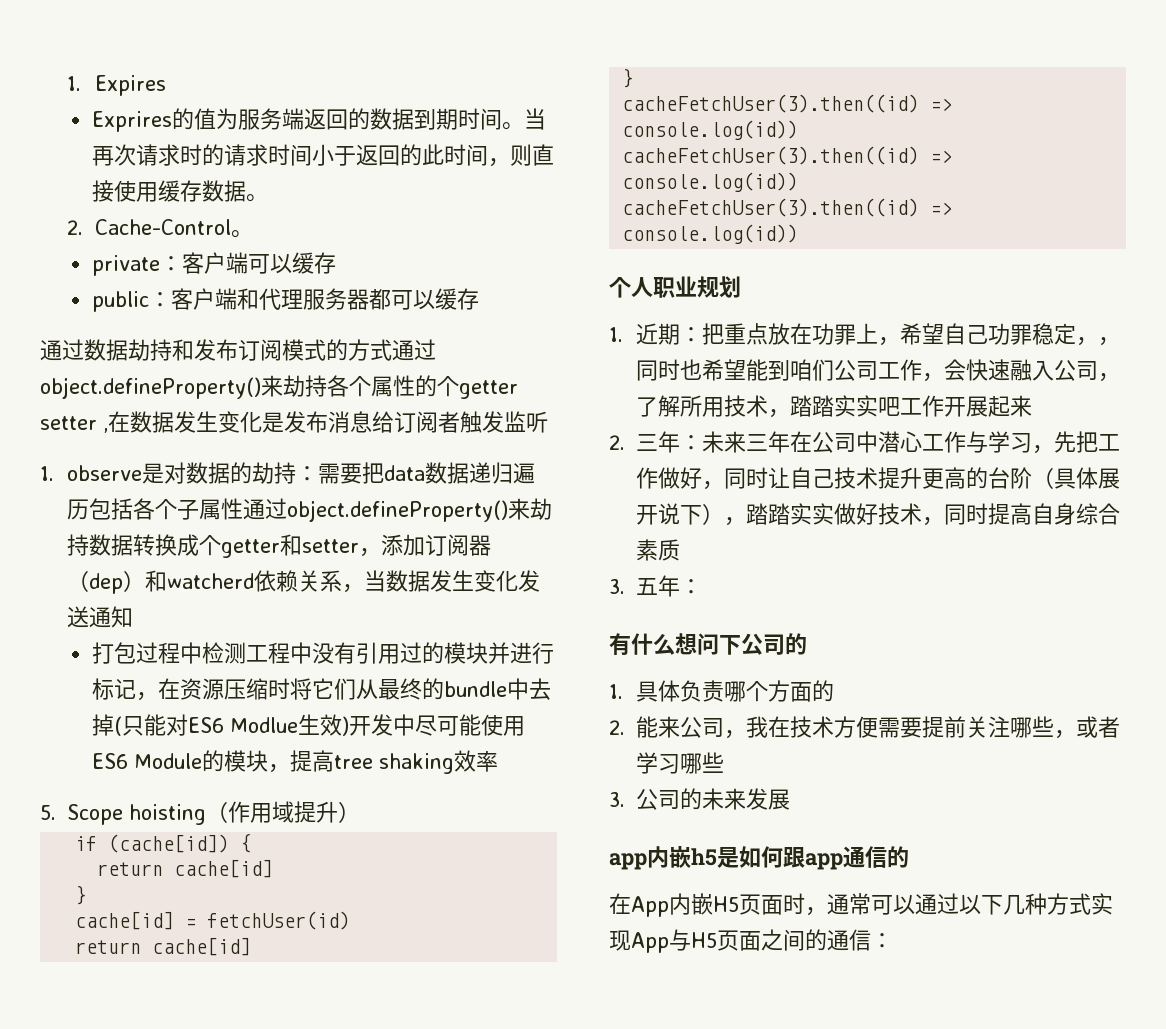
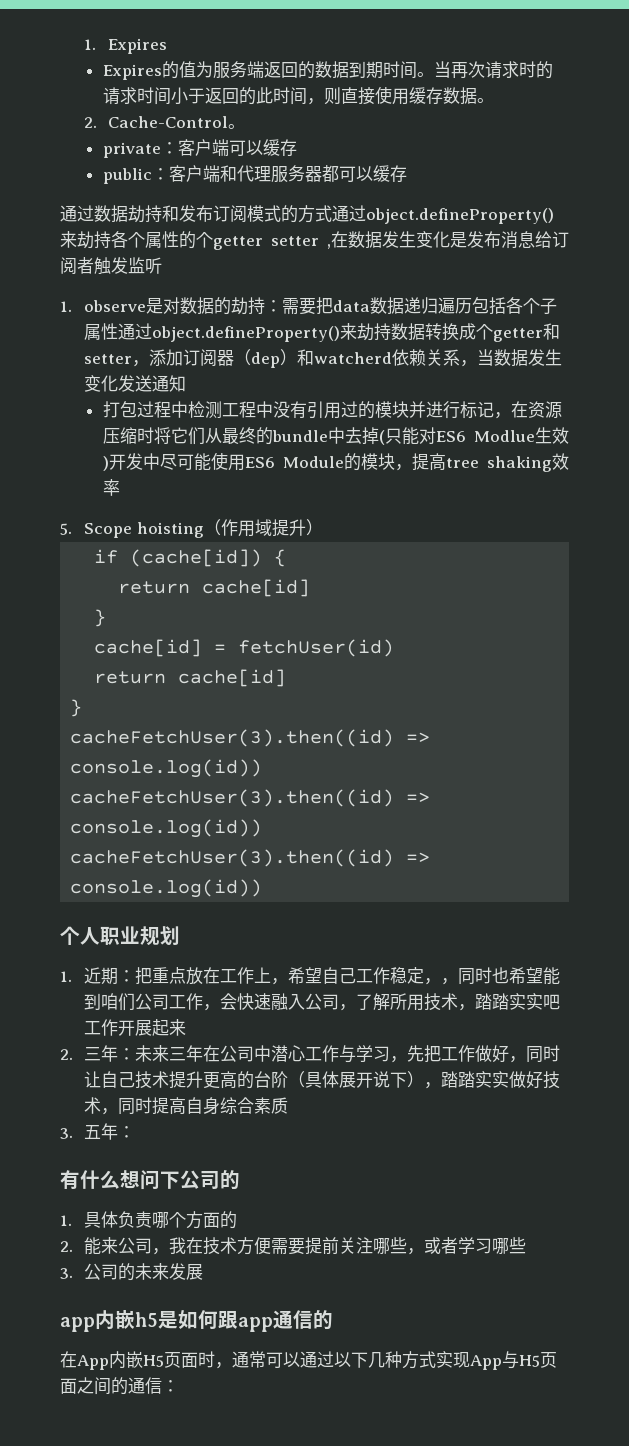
[91,111,172,132] Exprires -> [102,64,162,80] Expires
[812,323,857,345] 功罪 -> [220,967,255,984] 工作
[988,323,1033,345] 功罪 -> [356,967,391,984] 工作

